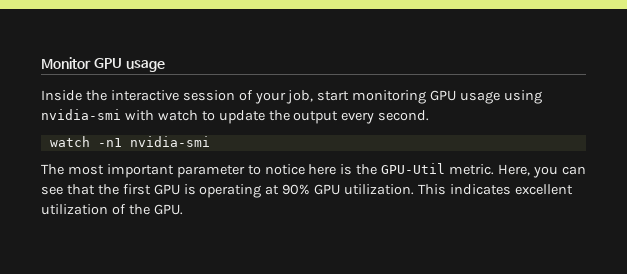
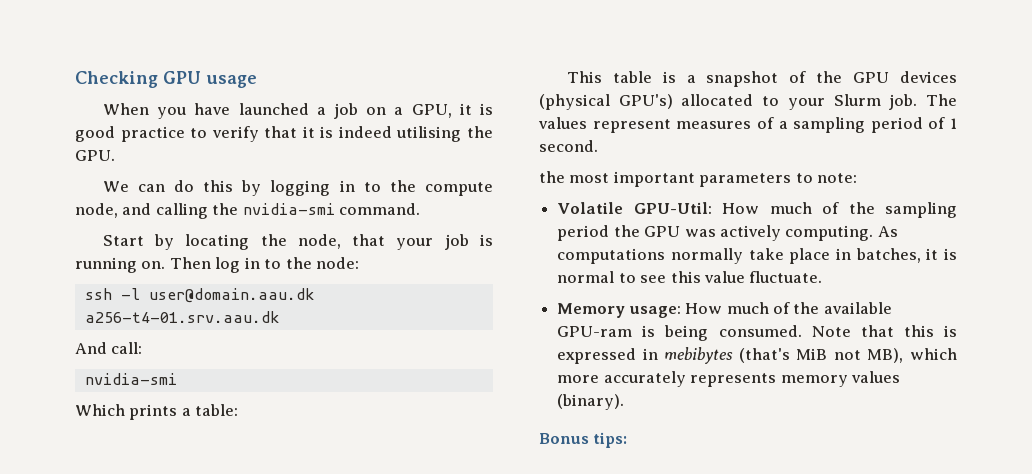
[41,57,91,69] Monitor -> [75,71,158,88] Checking
[41,90,543,104] [41,109,430,124] [49,136,210,147] [41,163,586,178] [41,184,573,198] [41,204,183,215] Inside the interactive session of your job, start monitoring GPU usage using nvidia-smi with watch to update the output every second. // watch -n1 nvidia-smi // The most important parameter to notice here is the GPU-Util metric. Here, you can see that the first GPU is operating at 90% GPU utilization. This indicates excellent utilization of the GPU. -> [102,103,493,119] [75,126,493,142] [75,150,115,161] [102,180,493,196] [75,203,421,219] [102,234,493,250] [75,257,360,273] [84,288,315,303] [84,311,280,323] [75,342,143,354] [84,373,177,385] [75,404,239,420] [566,71,957,87] [539,94,957,110] [538,117,957,133] [539,140,598,152] [539,171,858,187] [557,202,957,218] [557,225,898,241] [557,248,957,264] [557,271,823,283] [557,302,892,318] [557,325,957,341] [557,347,957,364] [557,371,900,387] [557,394,625,410] [539,432,628,448] When you have launched a job on a GPU, it is good practice to verify that it is indeed utilising the GPU. // We can do this by logging in to the compute node, and calling the nvidia-smi command. // Start by locating the node, that your job is running on. Then log in to the node: // ssh -l user@domain.aau.dk a256-t4-01.srv.aau.dk // And call: // nvidia-smi // Which prints a table: // This table is a snapshot of the GPU devices (physical GPU's) allocated to your Slurm job. The values represent measures of a sampling period of 1 second. // the most important parameters to note: // Volatile GPU-Util: How much of the sampling period the GPU was actively computing. As computations normally take place in batches, it is normal to see this value fluctuate. // Memory usage: How much of the available GPU-ram is being consumed. Note that this is expressed in mebibytes (that's MiB not MB), which more accurately represents memory values (binary). // Bonus tips:

